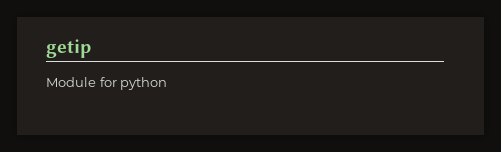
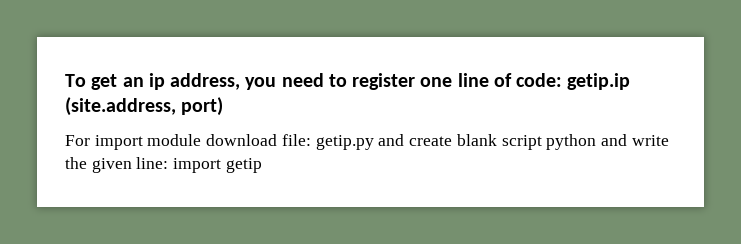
[46,39,91,58] [46,77,168,90] getip // Module for python -> [65,73,631,90] [65,97,224,116] [65,134,669,150] [65,157,262,173] To get an ip address, you need to register one line of code: getip.ip (site.address, port) // For import module download file: getip.py and create blank script python and write the given line: import getip

